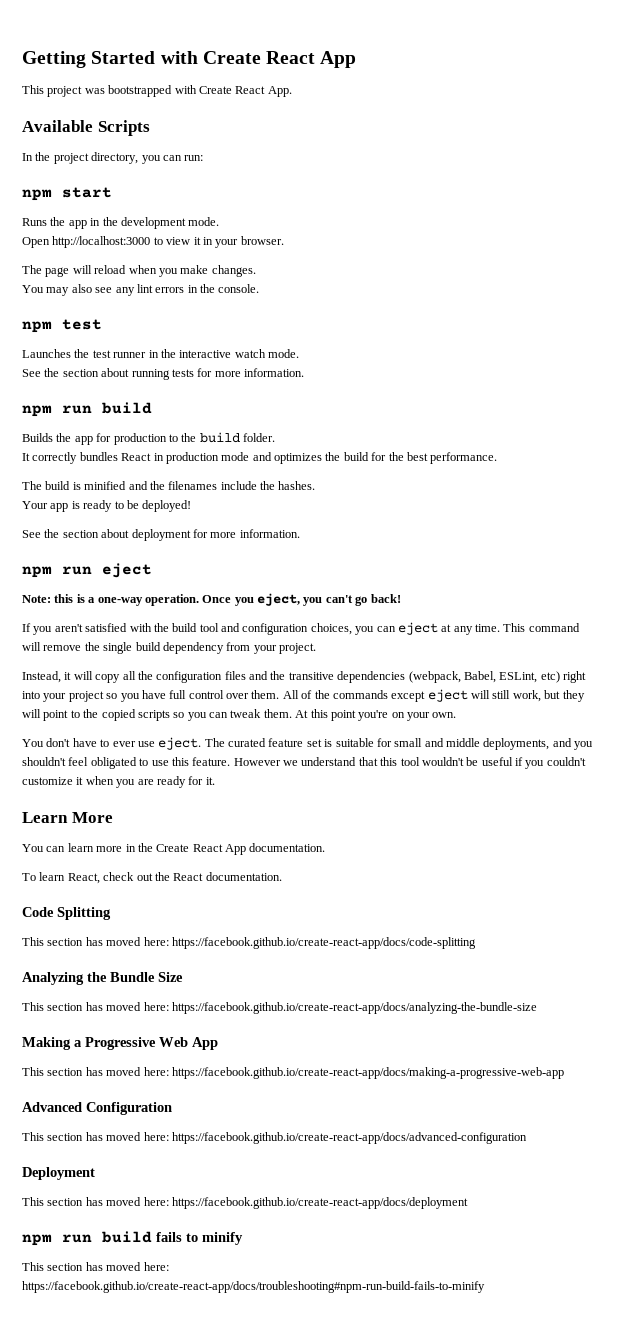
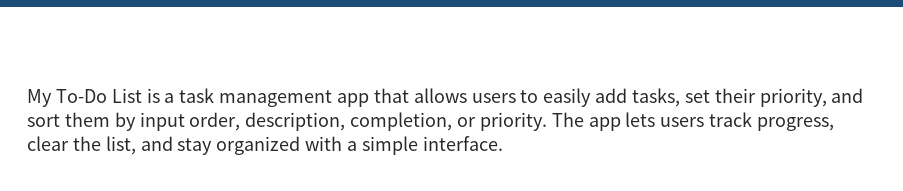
[22,51,357,68] [22,85,292,97] [22,120,150,136] [22,152,204,164] [22,187,112,201] [22,217,220,229] [22,236,284,248] [22,265,256,277] [22,284,260,296] [22,319,102,333] [22,349,299,358] [22,368,304,380] [22,402,152,417] [22,432,275,445] [22,452,498,464] [22,481,316,490] [22,500,192,512] [22,529,300,541] [22,563,152,578] [22,593,401,606] [22,622,580,635] [22,642,316,654] [22,671,586,683] [22,689,585,702] [22,709,457,721] [22,737,594,750] [22,757,586,769] [22,776,215,788] [22,812,113,823] [22,843,326,855] [22,872,282,884] [22,907,111,920] [22,937,476,949] [22,972,183,985] [22,1002,537,1014] [22,1037,218,1050] [22,1067,564,1079] [22,1102,172,1115] [22,1132,527,1144] [22,1167,95,1180] [22,1197,468,1209] [22,1231,243,1246] [22,1262,169,1271] [22,1281,485,1293] Getting Started with Create React App // This project was bootstrapped with Create React App. // Available Scripts // In the project directory, you can run: // npm start // Runs the app in the development mode. // Open http://localhost:3000 to view it in your browser. // The page will reload when you make changes. // You may also see any lint errors in the console. // npm test // Launches the test runner in the interactive watch mode. // See the section about running tests for more information. // npm run build // Builds the app for production to the build folder. // It correctly bundles React in production mode and optimizes the build for the best performance. // The build is minified and the filenames include the hashes. // Your app is ready to be deployed! // See the section about deployment for more information. // npm run eject // Note: this is a one-way operation. Once you eject, you can't go back! // If you aren't satisfied with the build tool and configuration choices, you can eject at any time. This command will remove the single build dependency from your project. // Instead, it will copy all the configuration files and the transitive dependencies (webpack, Babel, ESLint, etc) right into your project so you have full control over them. All of the commands except eject will still work, but they will point to the copied scripts so you can tweak them. At this point you're on your own. // You don't have to ever use eject. The curated feature set is suitable for small and middle deployments, and you shouldn't feel obligated to use this feature. However we understand that this tool wouldn't be useful if you couldn't customize it when you are ready for it. // Learn More // You can learn more in the Create React App documentation. // To learn React, check out the React documentation. // Code Splitting // This section has moved here: https://facebook.github.io/create-react-app/docs/code-splitting // Analyzing the Bundle Size // This section has moved here: https://facebook.github.io/create-react-app/docs/analyzing-the-bundle-size // Making a Progressive Web App // This section has moved here: https://facebook.github.io/create-react-app/docs/making-a-progressive-web-app // Advanced Configuration // This section has moved here: https://facebook.github.io/create-react-app/docs/advanced-configuration // Deployment // This section has moved here: https://facebook.github.io/create-react-app/docs/deployment // npm run build fails to minify // This section has moved here: https://facebook.github.io/create-react-app/docs/troubleshooting#npm-run-build-fails-to-minify -> [27,88,864,107] [27,112,835,131] [27,136,503,155] My To-Do List is a task management app that allows users to easily add tasks, set their priority, and sort them by input order, description, completion, or priority. The app lets users track progress, clear the list, and stay organized with a simple interface.

